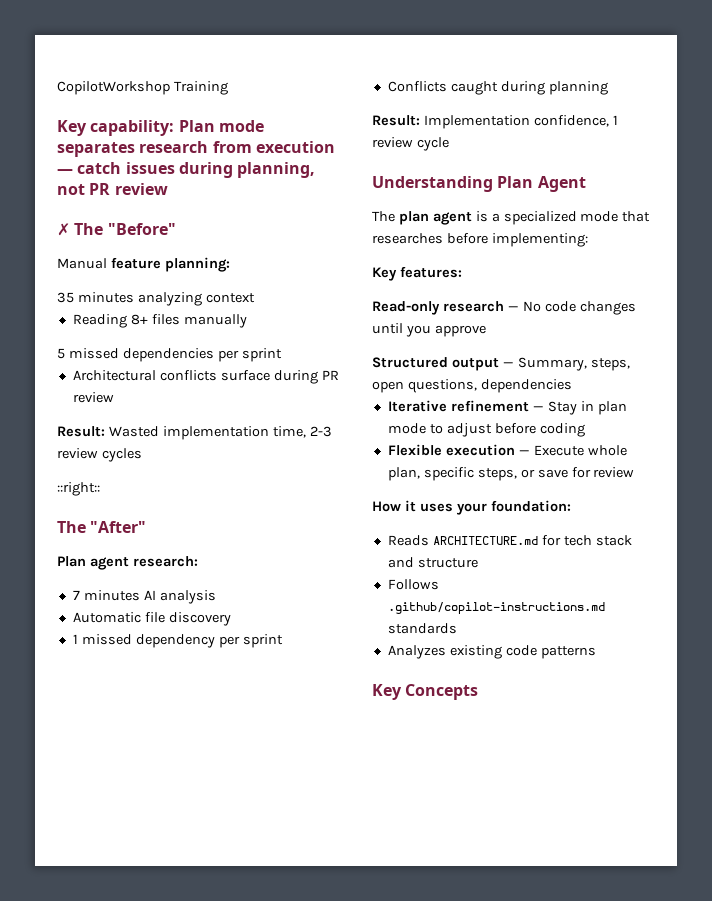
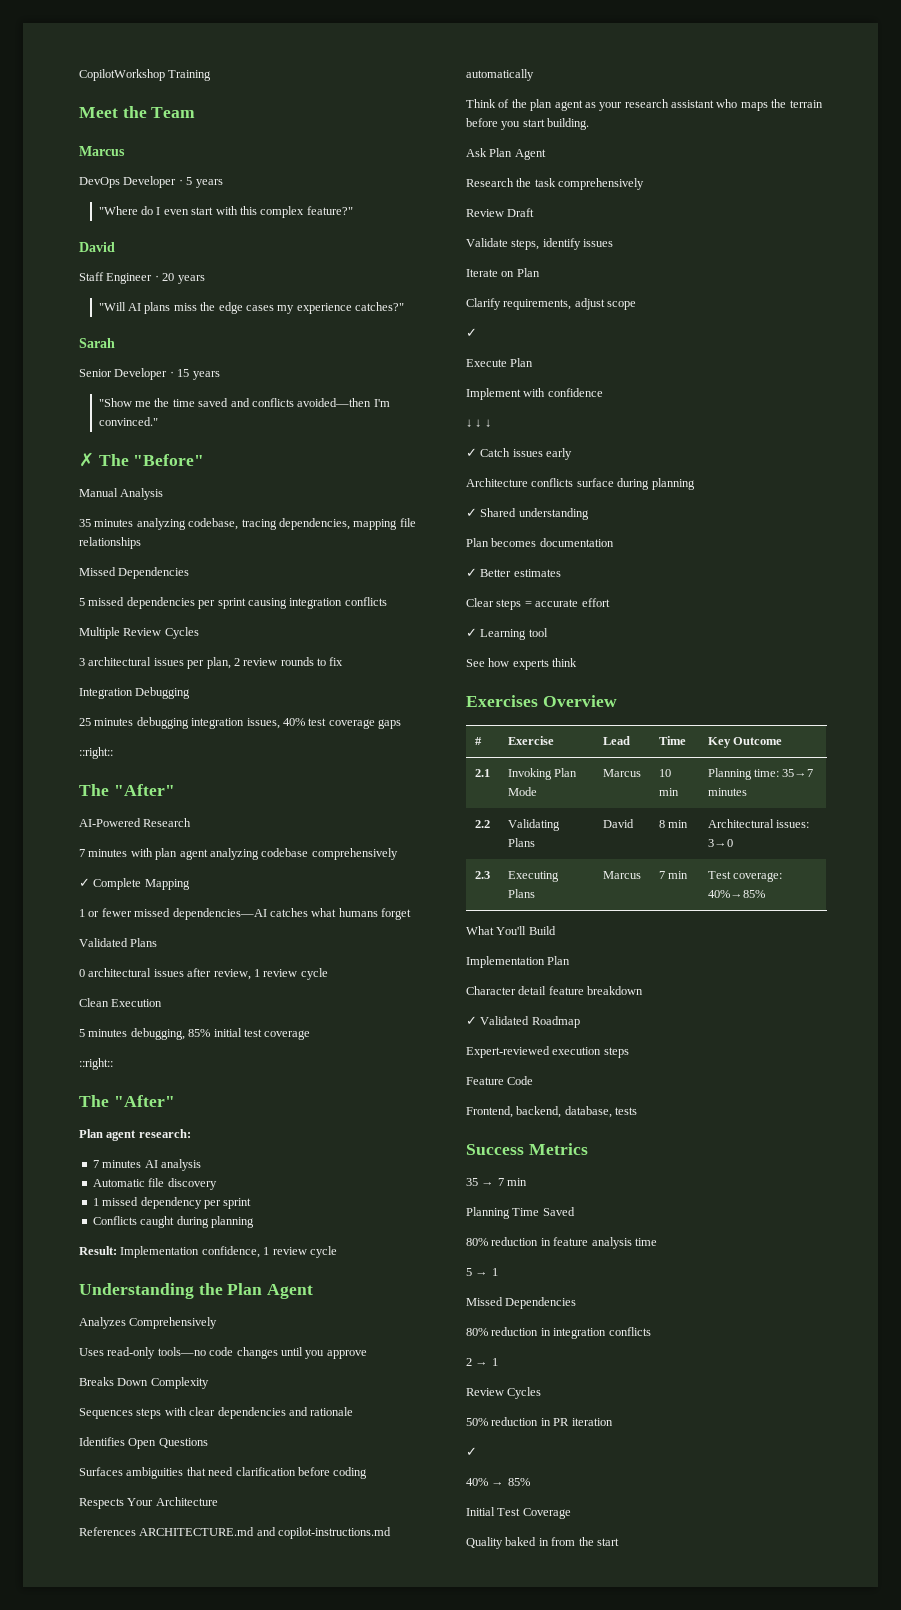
[57,120,264,136] [57,141,335,157] [57,162,316,178] [57,183,168,195] Key capability: Plan mode separates research from execution — catch issues during planning, not PR review -> [79,106,196,118] [79,146,125,156] [79,176,223,188] [98,206,353,218] [79,242,115,252] [79,272,205,284] [98,302,405,314] [79,338,115,348] [79,368,220,380] [98,398,390,407] [98,417,158,426] Meet the Team // Marcus // DevOps Developer · 5 years // "Where do I even start with this complex feature?" // David // Staff Engineer · 20 years // "Will AI plans miss the edge cases my experience catches?" // Sarah // Senior Developer · 15 years // "Show me the time saved and conflicts avoided—then I'm convinced."
[110,257,230,272] feature planning: -> [120,488,164,500] Analysis
[205,293,255,303] [72,314,247,328] context // Reading 8+ files manually -> [188,518,416,530] [79,537,141,549] [79,567,190,579] codebase, tracing dependencies, mapping file relationships // Missed Dependencies
[72,370,339,384] [72,392,114,403] [57,426,332,440] [57,448,142,462] // Architectural conflicts surface during PR review // Result: Wasted implementation time, 2-3 review cycles -> [247,597,387,609] [79,627,199,639] [79,657,344,669] [79,687,191,699] [79,717,401,729] [79,747,113,759] [79,784,175,796] [79,818,192,827] [79,848,398,860] [79,878,190,890] [79,908,411,920] [79,938,158,947] [79,968,328,980] [79,998,163,1007] [79,1028,311,1040] causing integration conflicts // Multiple Review Cycles // 3 architectural issues per plan, 2 review rounds to fix // Integration Debugging // 25 minutes debugging integration issues, 40% test coverage gaps // ::right:: // The "After" // AI-Powered Research // 7 minutes with plan agent analyzing codebase comprehensively // ✓ Complete Mapping // 1 or fewer missed dependencies—AI catches what humans forget // Validated Plans // 0 architectural issues after review, 1 review cycle // Clean Execution // 5 minutes debugging, 85% initial test coverage
[497,176,586,192] [372,211,651,225] [372,233,588,247] [372,266,462,281] [372,301,541,315] Plan Agent // The plan agent is a specialized mode that researches before implementing: // Key features: // Read-only research — No -> [198,1283,314,1299] [79,1317,218,1329] [79,1347,206,1359] the Plan Agent // Analyzes Comprehensively // Uses read-only tools—no
[372,357,630,371] [372,379,572,393] [387,400,627,415] [387,423,585,437] [387,444,627,456] [387,467,635,481] [372,500,571,515] [387,535,632,546] [387,557,478,568] [387,579,439,590] [387,602,605,614] [387,623,457,634] [387,645,596,659] [372,684,479,700] Structured output — Summary, steps, open questions, dependencies // Iterative refinement — Stay in plan mode to adjust before coding // Flexible execution — Execute whole plan, specific steps, or save for review // How it uses your foundation: // Reads ARCHITECTURE.md for tech stack and structure // Follows .github/copilot-instructions.md standards // Analyzes existing code patterns // Key Concepts -> [79,1377,209,1389] [79,1407,354,1419] [79,1437,208,1449] [79,1467,368,1479] [79,1497,218,1509] [79,1527,392,1539] [466,69,534,81] [466,99,823,111] [466,118,590,130] [466,148,546,160] [466,178,645,190] [466,208,535,217] [466,238,614,250] [466,268,540,277] [466,298,637,310] [466,328,477,337] [466,358,534,367] [466,388,603,400] [466,419,491,427] [466,448,573,460] [466,478,695,490] [466,508,589,520] [466,538,614,547] [466,568,561,577] [466,598,610,610] [466,628,548,640] [466,658,578,670] [466,695,617,707] [474,737,482,745] [507,736,554,745] [602,736,630,745] [658,736,686,745] [707,737,782,748] [474,769,490,777] [507,768,577,780] [507,787,537,796] [602,769,641,777] [658,769,671,777] [658,788,679,796] [707,768,814,780] [707,788,747,796] [474,820,490,828] [507,819,560,831] [507,838,535,847] [602,819,634,828] [658,820,688,828] [707,819,809,828] [707,839,733,847] [474,871,490,879] [507,871,559,882] [507,889,535,898] [602,871,641,879] [658,871,688,879] [707,871,782,882] [707,890,765,898] [466,926,556,935] [466,956,571,968] [466,986,644,995] [466,1016,580,1028] [466,1046,629,1058] [466,1076,534,1085] [466,1106,638,1118] [466,1143,588,1155] [466,1178,528,1186] [466,1207,575,1219] [466,1237,657,1249] [466,1268,498,1276] [466,1297,577,1309] [466,1327,651,1339] [466,1358,498,1366] [466,1387,542,1399] [466,1417,613,1426] [466,1447,477,1456] [466,1478,530,1486] [466,1507,571,1519] [466,1537,619,1549] Breaks Down Complexity // Sequences steps with clear dependencies and rationale // Identifies Open Questions // Surfaces ambiguities that need clarification before coding // Respects Your Architecture // References ARCHITECTURE.md and copilot-instructions.md automatically // Think of the plan agent as your research assistant who maps the terrain before you start building. // Ask Plan Agent // Research the task comprehensively // Review Draft // Validate steps, identify issues // Iterate on Plan // Clarify requirements, adjust scope // ✓ // Execute Plan // Implement with confidence // ↓ ↓ ↓ // ✓ Catch issues early // Architecture conflicts surface during planning // ✓ Shared understanding // Plan becomes documentation // ✓ Better estimates // Clear steps = accurate effort // ✓ Learning tool // See how experts think // Exercises Overview // # | Exercise | Lead | Time | Key Outcome // 2.1 | Invoking Plan Mode | Marcus | 10 min | Planning time: 35→7 minutes // 2.2 | Validating Plans | David | 8 min | Architectural issues: 3→0 // 2.3 | Executing Plans | Marcus | 7 min | Test coverage: 40%→85% // What You'll Build // Implementation Plan // Character detail feature breakdown // ✓ Validated Roadmap // Expert-reviewed execution steps // Feature Code // Frontend, backend, database, tests // Success Metrics // 35 → 7 min // Planning Time Saved // 80% reduction in feature analysis time // 5 → 1 // Missed Dependencies // 80% reduction in integration conflicts // 2 → 1 // Review Cycles // 50% reduction in PR iteration // ✓ // 40% → 85% // Initial Test Coverage // Quality baked in from the start

